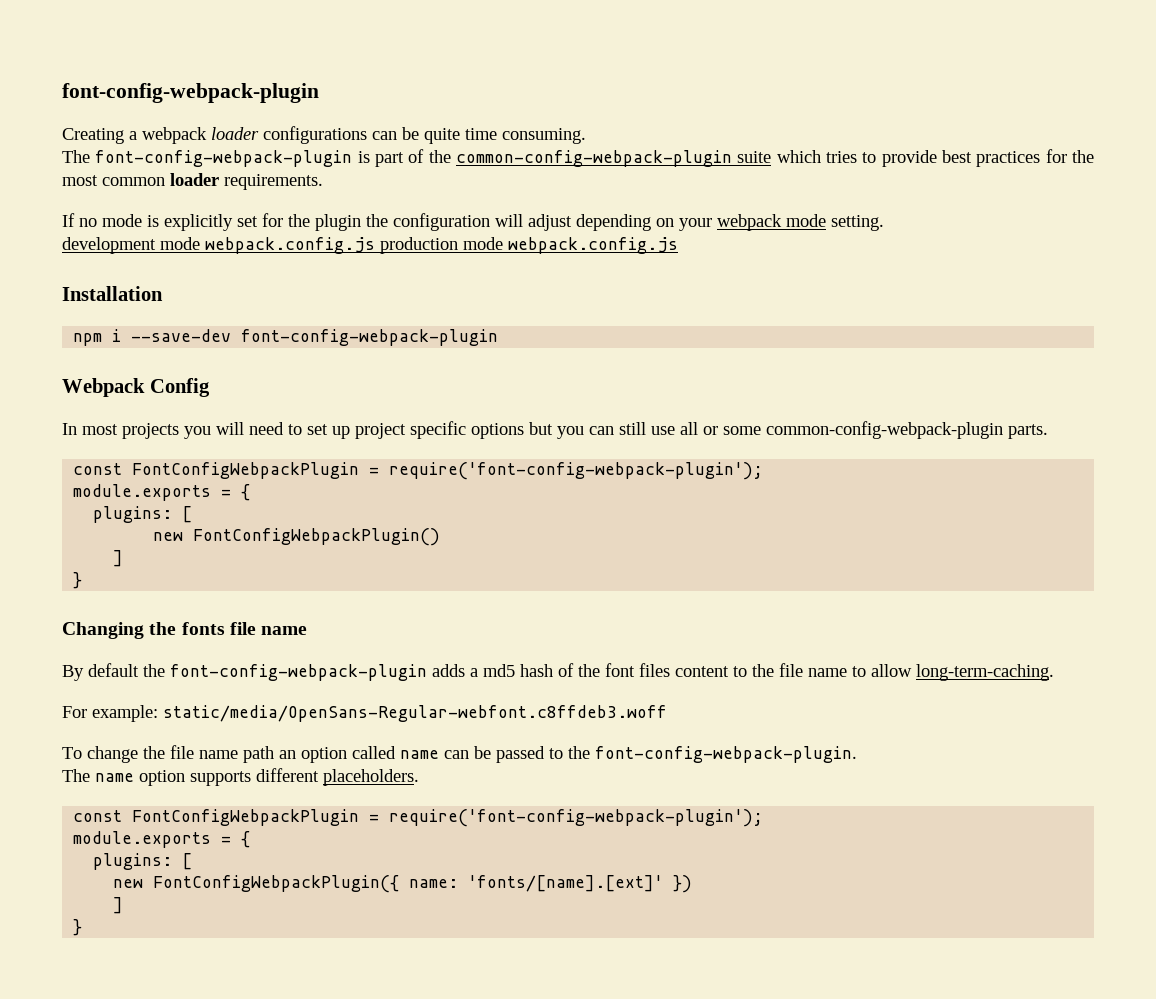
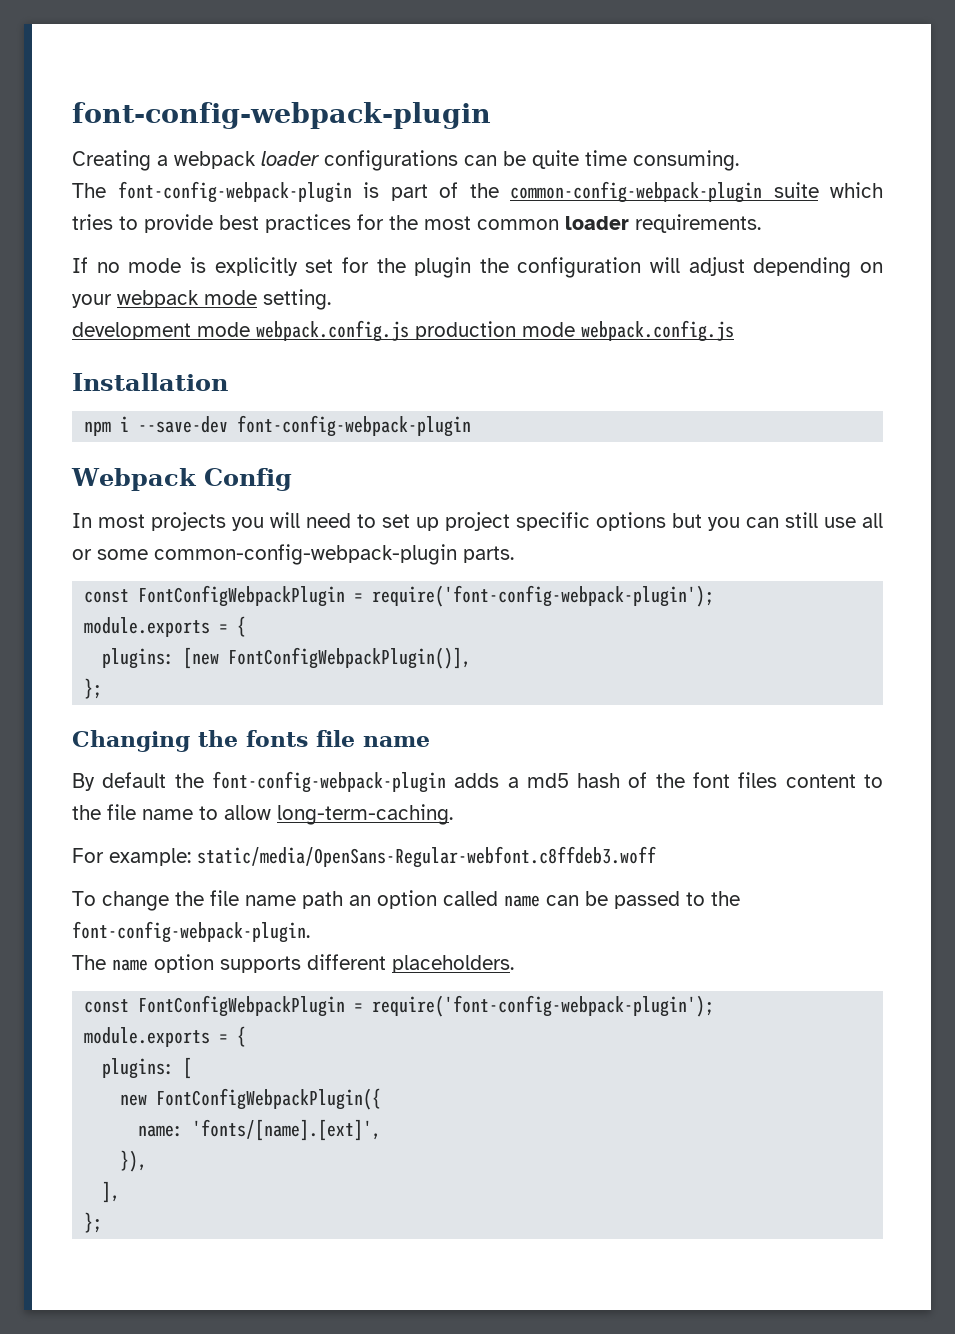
[182,506,193,523] [153,528,441,546] [113,550,124,567] [73,572,83,589] [ // new FontConfigWebpackPlugin() // ] // } -> [183,647,472,669] [84,678,103,699] [new FontConfigWebpackPlugin()], // };
[409,875,693,893] [113,897,124,914] [73,919,83,936] name: 'fonts/[name].[ext]' }) // ] // } -> [138,1119,382,1141] [120,1150,148,1172] [102,1181,121,1203] [84,1212,103,1233] // name: 'fonts/[name].[ext]', // }), // ], // };

